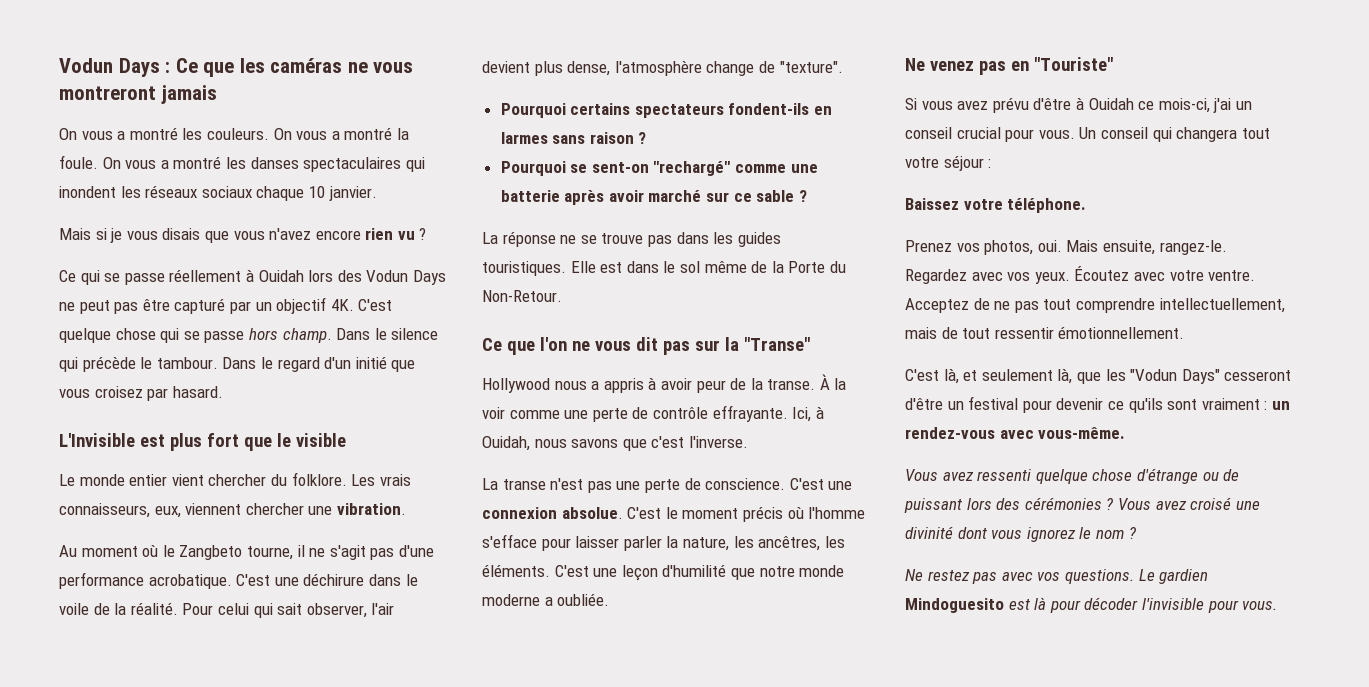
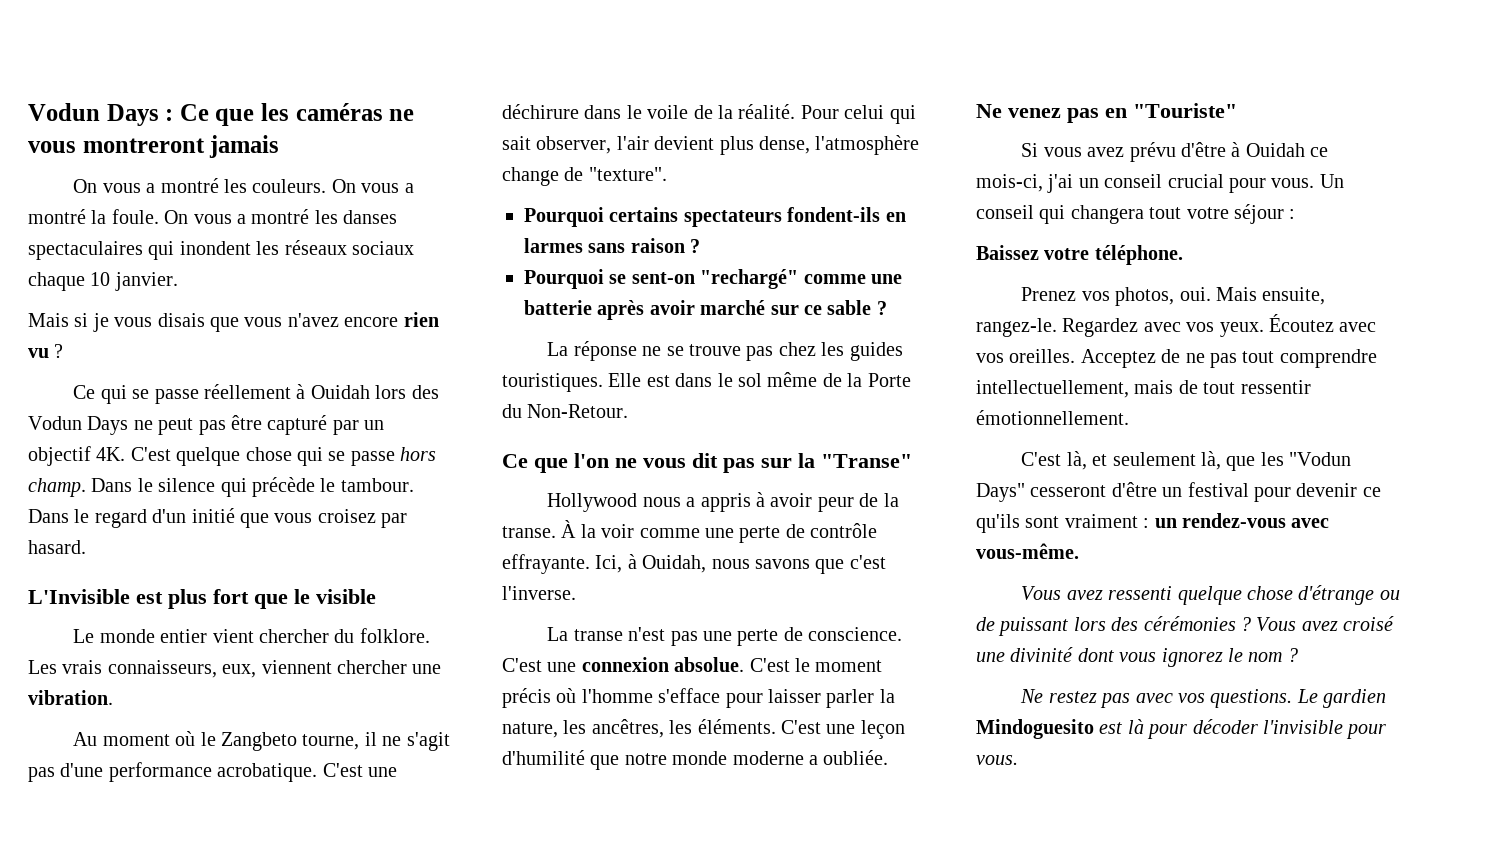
[676,232,709,244] dans -> [778,342,816,356] chez
[1169,270,1256,281] votre ventre. -> [976,349,1076,363] vos oreilles.

